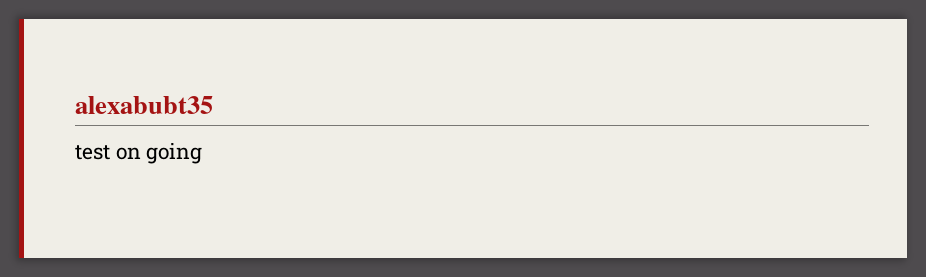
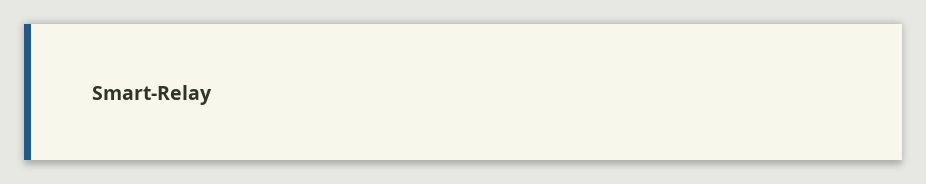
[75,96,213,114] [75,143,203,164] alexabubt35 // test on going -> [92,85,212,105] Smart-Relay

